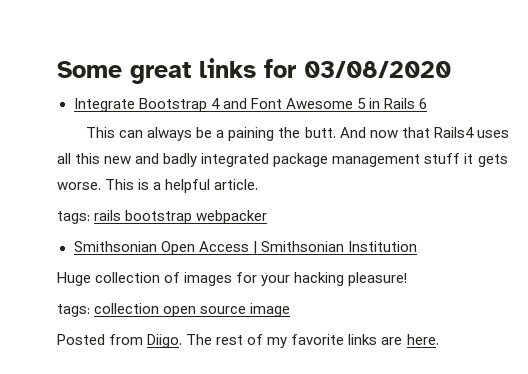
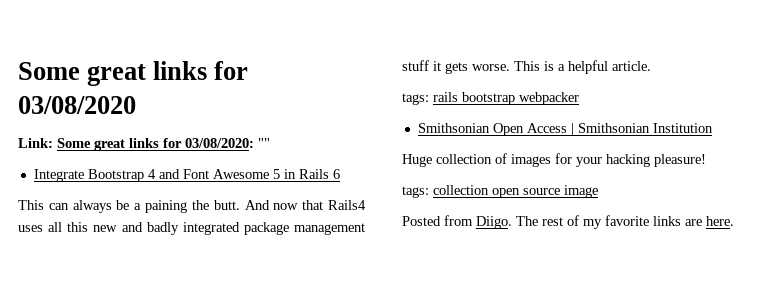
(451, 69) none -> [18,138,270,151] // Link: Some great links for 03/08/2020: ""

